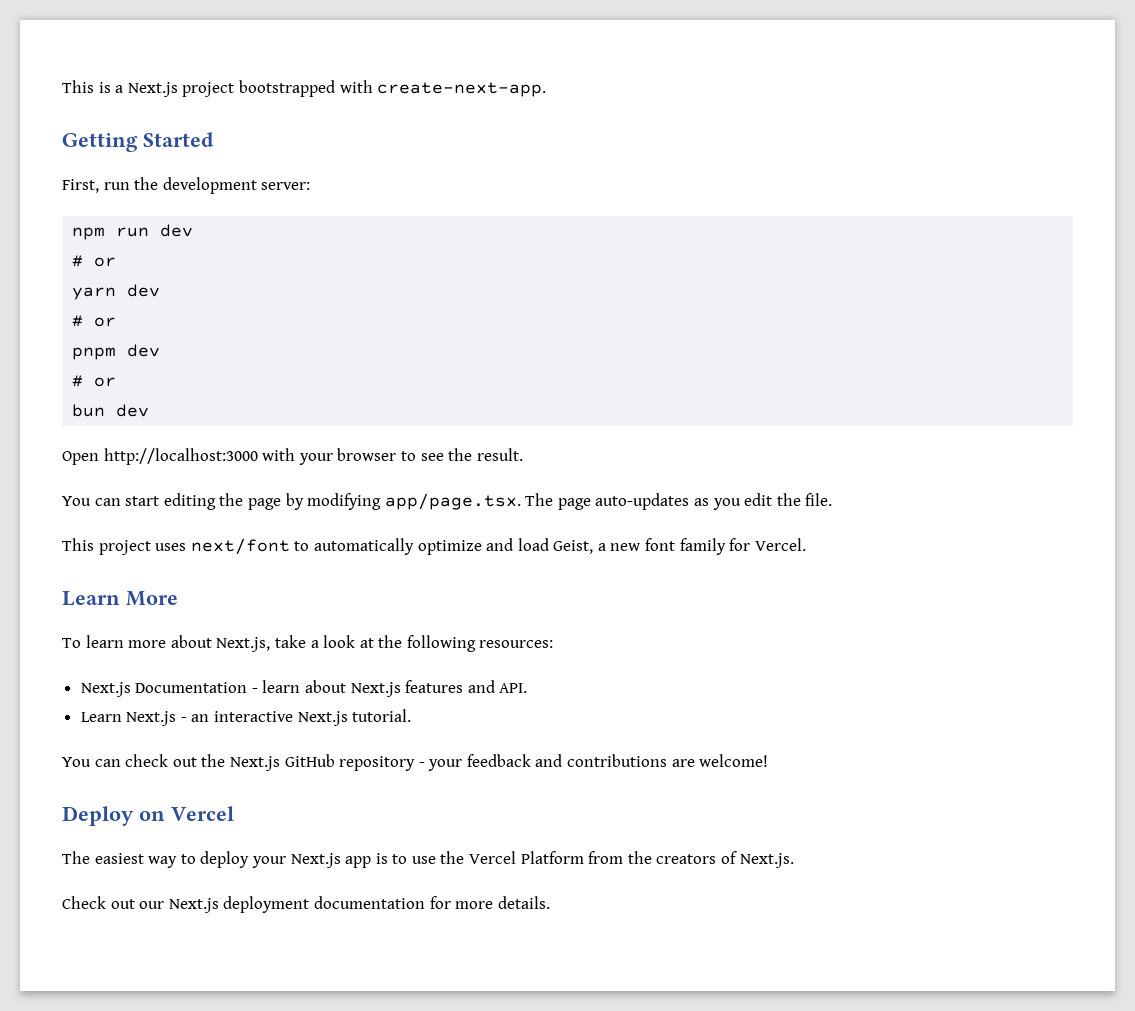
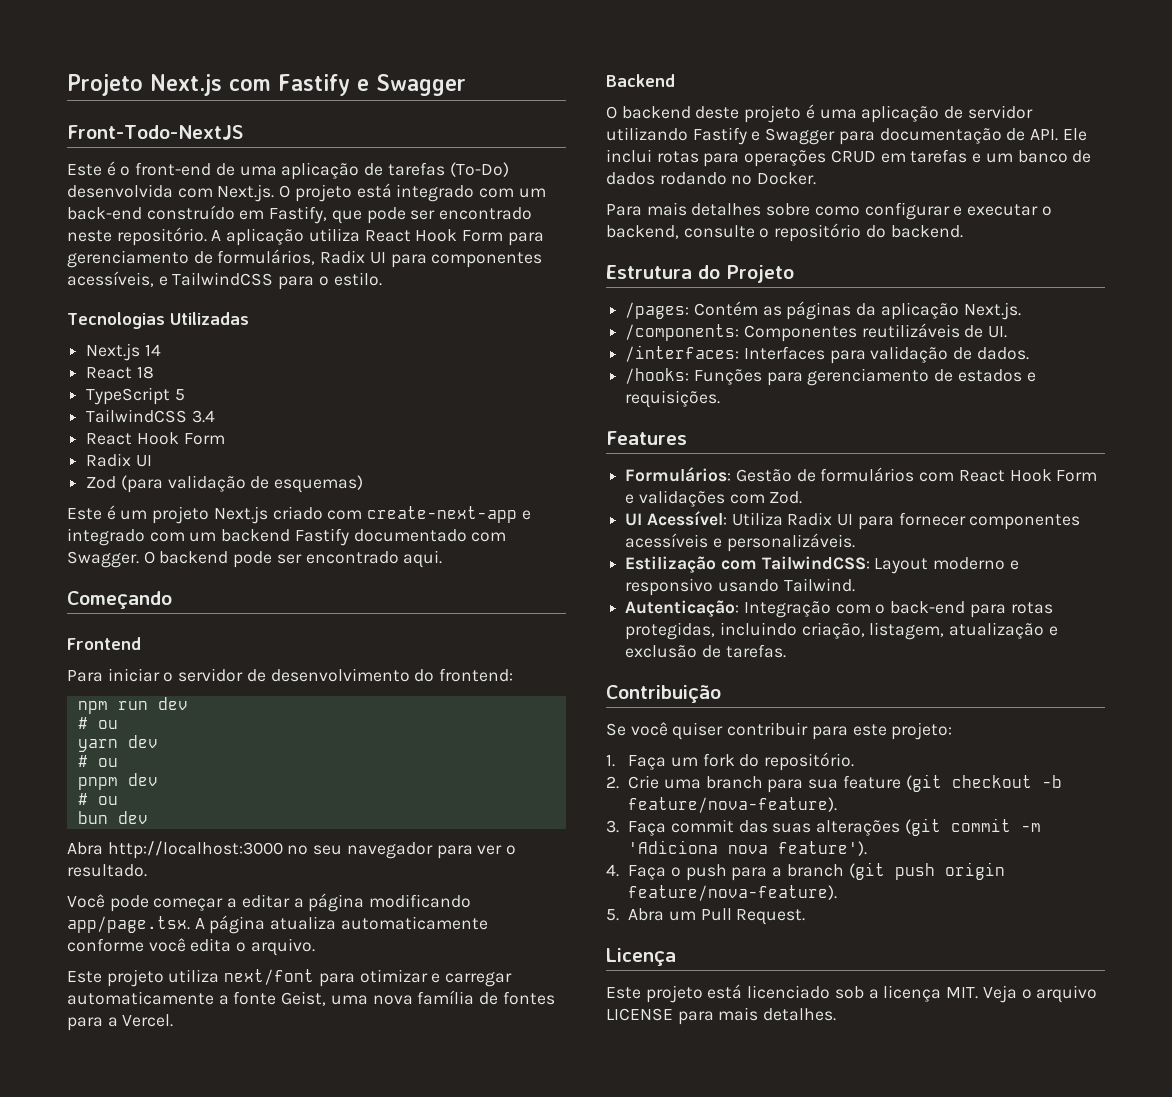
[62,80,547,97] [62,132,214,152] [62,177,311,194] This is a Next.js project bootstrapped with create-next-app. // Getting Started // First, run the development server: -> [67,74,466,96] [67,125,243,140] [67,161,509,180] [67,183,546,202] [67,205,533,224] [67,227,544,246] [67,249,543,268] [67,271,382,290] [67,312,249,329] [86,343,161,361] [86,366,154,379] [86,387,185,405] [86,409,215,423] [86,432,225,445] [86,453,152,467] [86,475,364,493] [67,505,531,524] [67,528,507,546] [67,550,443,568] [67,591,172,609] [67,637,141,650] [67,668,514,682] Projeto Next.js com Fastify e Swagger // Front-Todo-NextJS // Este é o front-end de uma aplicação de tarefas (To-Do) desenvolvida com Next.js. O projeto está integrado com um back-end construído em Fastify, que pode ser encontrado neste repositório. A aplicação utiliza React Hook Form para gerenciamento de formulários, Radix UI para componentes acessíveis, e TailwindCSS para o estilo. // Tecnologias Utilizadas // Next.js 14 // React 18 // TypeScript 5 // TailwindCSS 3.4 // React Hook Form // Radix UI // Zod (para validação de esquemas) // Este é um projeto Next.js criado com create-next-app e integrado com um backend Fastify documentado com Swagger. O backend pode ser encontrado aqui. // Começando // Frontend // Para iniciar o servidor de desenvolvimento do frontend:
[94,257,117,267] or -> [97,720,118,729] ou
[94,317,117,327] or -> [97,758,118,767] ou
[94,377,117,387] or -> [97,796,118,805] ou
[62,448,523,465] [62,493,833,510] [62,538,806,555] [62,591,178,606] [62,635,554,652] [80,680,528,697] [80,709,412,726] [62,754,769,771] [62,806,234,826] [62,851,794,868] [62,896,550,913] Open http://localhost:3000 with your browser to see the result. // You can start editing the page by modifying app/page.tsx. The page auto-updates as you edit the file. // This project uses next/font to automatically optimize and load Geist, a new font family for Vercel. // Learn More // To learn more about Next.js, take a look at the following resources: // Next.js Documentation - learn about Next.js features and API. // Learn Next.js - an interactive Next.js tutorial. // You can check out the Next.js GitHub repository - your feedback and contributions are welcome! // Deploy on Vercel // The easiest way to deploy your Next.js app is to use the Vercel Platform from the creators of Next.js. // Check out our Next.js deployment documentation for more details. -> [67,841,517,859] [67,864,147,877] [67,893,472,912] [67,915,488,934] [67,938,315,956] [67,969,513,987] [67,990,555,1006] [67,1014,174,1031] [606,74,675,87] [606,104,1033,123] [606,127,1087,145] [606,149,1092,167] [606,172,817,185] [606,202,1052,220] [606,223,963,242] [606,265,794,283] [625,301,1021,320] [625,323,1008,342] [625,345,1029,364] [625,368,1036,386] [625,390,721,408] [606,431,687,445] [625,467,1098,482] [625,490,803,507] [625,511,1081,530] [625,533,855,552] [625,556,1019,574] [625,578,855,596] [625,600,1053,618] [625,622,1058,640] [625,644,786,658] [606,685,721,703] [606,722,953,740] [606,752,855,771] [606,774,1062,793] [628,797,838,813] [606,818,1041,836] [628,840,868,856] [606,862,1005,881] [628,885,838,901] [606,908,806,925] [606,948,676,966] [606,984,1098,1003] [606,1007,837,1025] Abra http://localhost:3000 no seu navegador para ver o resultado. // Você pode começar a editar a página modificando app/page.tsx. A página atualiza automaticamente conforme você edita o arquivo. // Este projeto utiliza next/font para otimizar e carregar automaticamente a fonte Geist, uma nova família de fontes para a Vercel. // Backend // O backend deste projeto é uma aplicação de servidor utilizando Fastify e Swagger para documentação de API. Ele inclui rotas para operações CRUD em tarefas e um banco de dados rodando no Docker. // Para mais detalhes sobre como configurar e executar o backend, consulte o repositório do backend. // Estrutura do Projeto // /pages: Contém as páginas da aplicação Next.js. // /components: Componentes reutilizáveis de UI. // /interfaces: Interfaces para validação de dados. // /hooks: Funções para gerenciamento de estados e requisições. // Features // Formulários: Gestão de formulários com React Hook Form e validações com Zod. // UI Acessível: Utiliza Radix UI para fornecer componentes acessíveis e personalizáveis. // Estilização com TailwindCSS: Layout moderno e responsivo usando Tailwind. // Autenticação: Integração com o back-end para rotas protegidas, incluindo criação, listagem, atualização e exclusão de tarefas. // Contribuição // Se você quiser contribuir para este projeto: // 1. Faça um fork do repositório. // 2. Crie uma branch para sua feature (git checkout -b feature/nova-feature). // 3. Faça commit das suas alterações (git commit -m 'Adiciona nova feature'). // 4. Faça o push para a branch (git push origin feature/nova-feature). // 5. Abra um Pull Request. // Licença // Este projeto está licenciado sob a licença MIT. Veja o arquivo LICENSE para mais detalhes.

